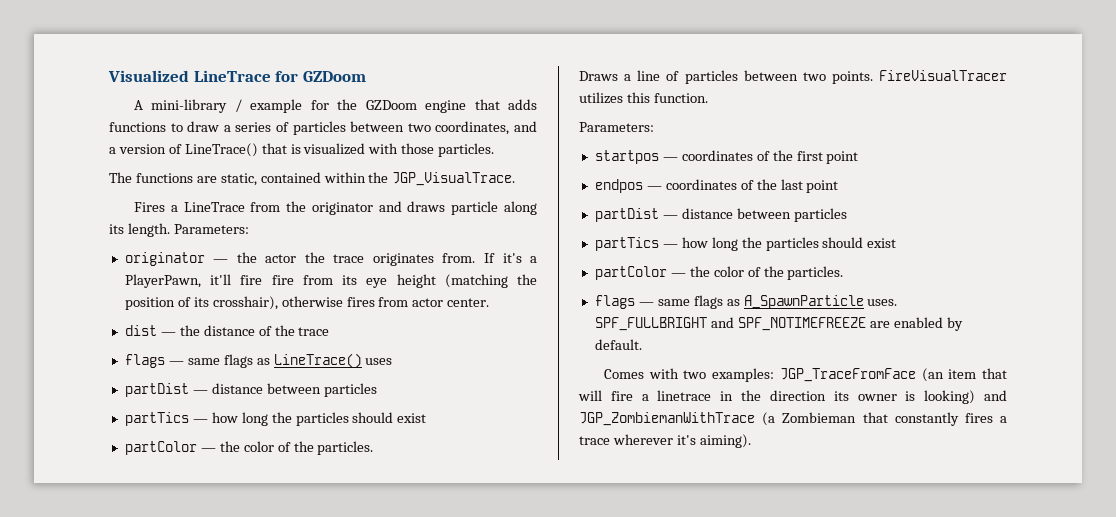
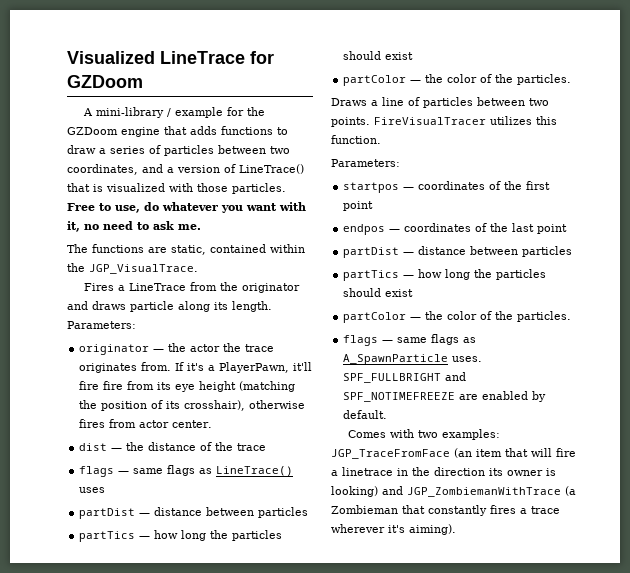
(495, 150) none -> [67,202,306,213] [67,221,201,232] Free to use, do whatever you want with it, no need to ask me.

